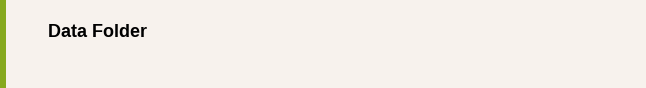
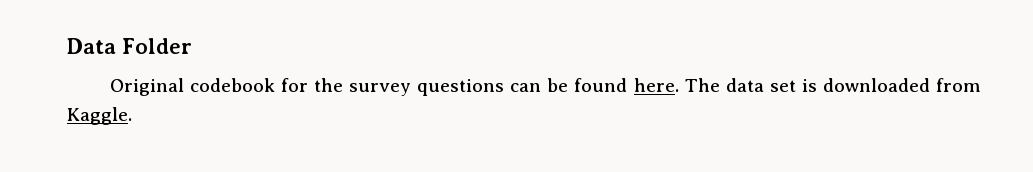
(147, 30) none -> [109,78,982,96] [67,107,132,125] // Original codebook for the survey questions can be found here. The data set is downloaded from Kaggle.

